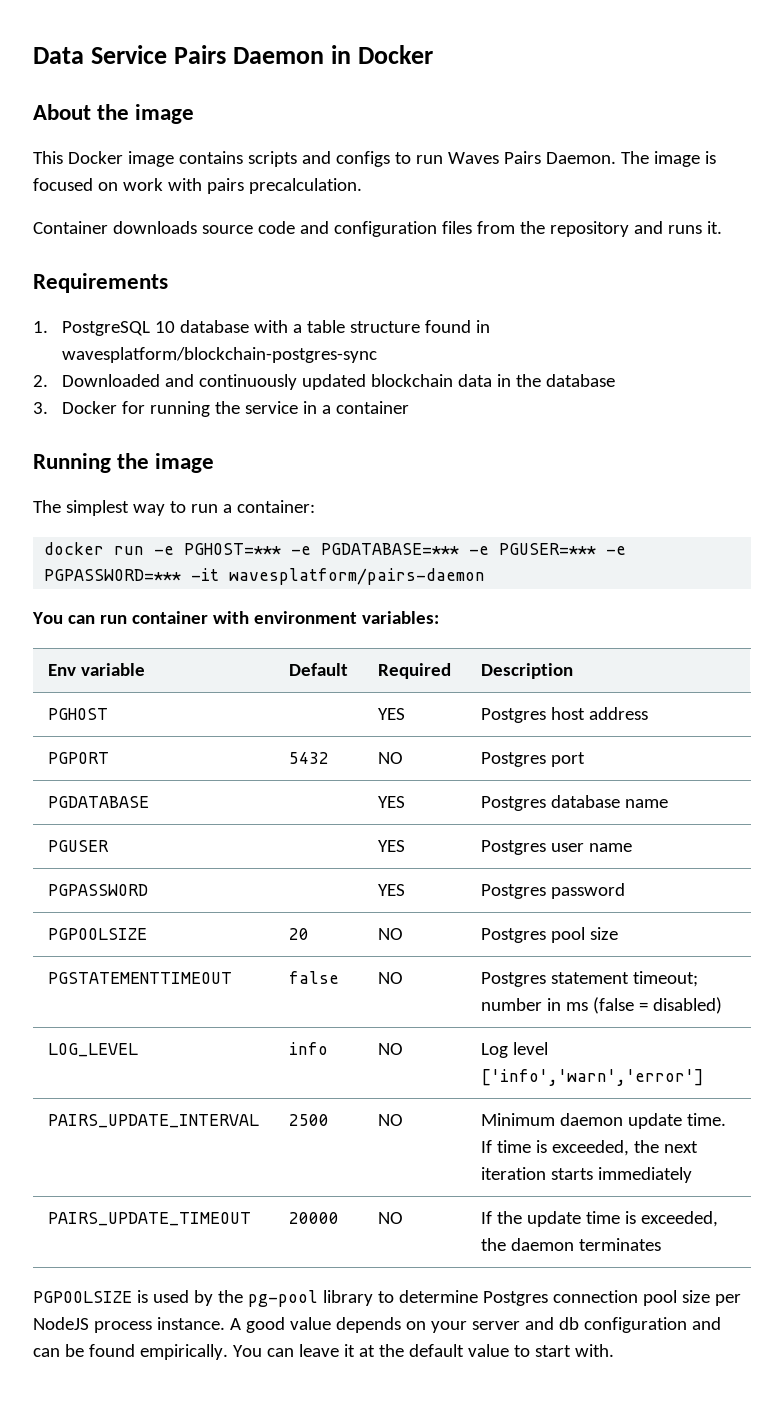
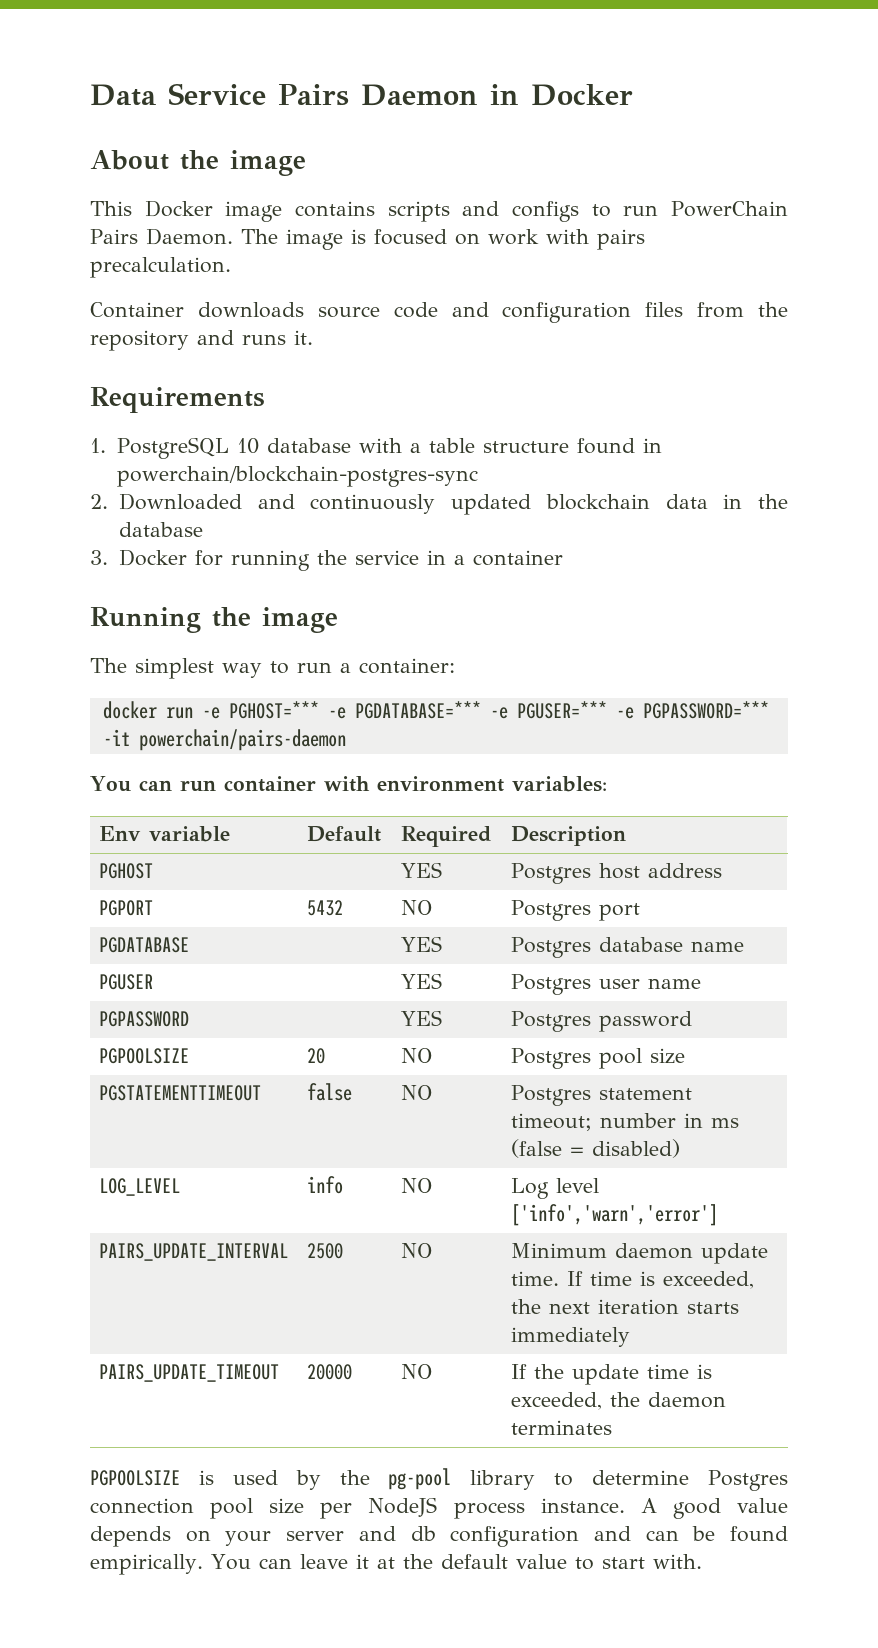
[447,152,499,164] Waves -> [671,201,789,217] PowerChain
[62,347,378,363] wavesplatform/blockchain-postgres-sync -> [116,466,478,487] powerchain/blockchain-postgres-sync
[229,568,486,585] wavesplatform/pairs-daemon -> [138,729,346,751] powerchain/pairs-daemon

